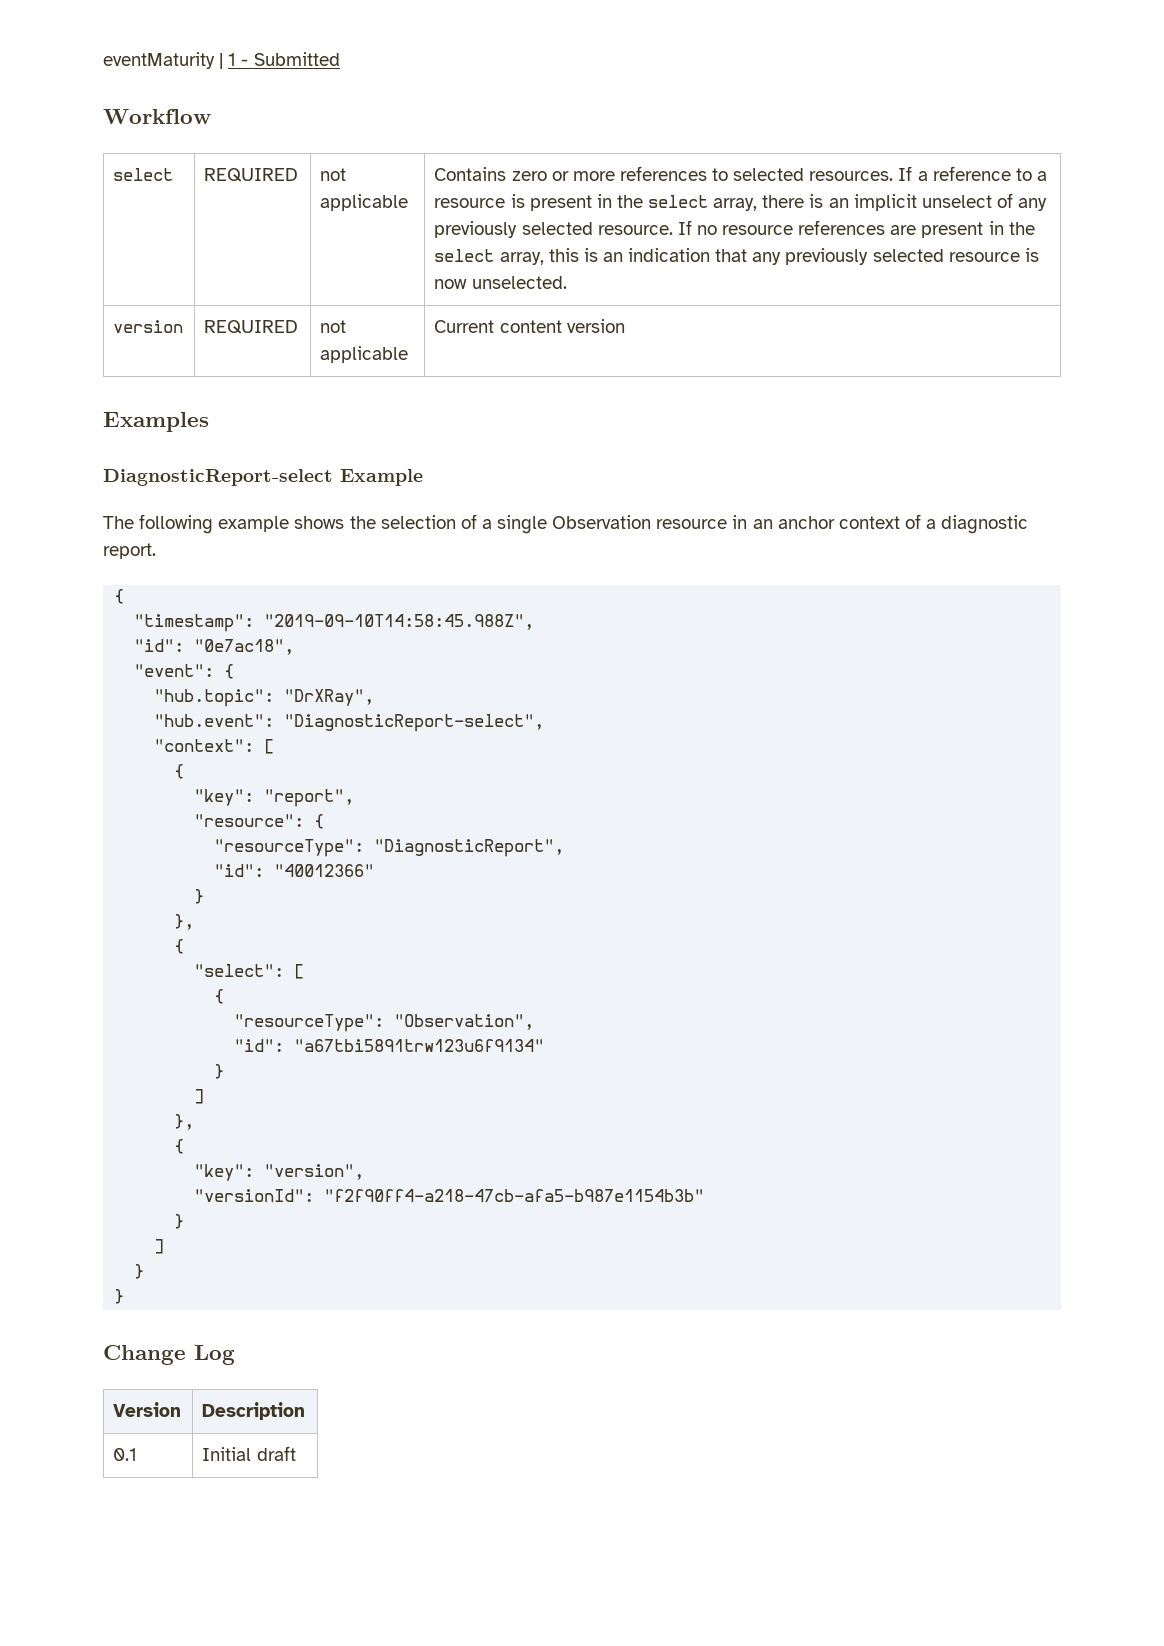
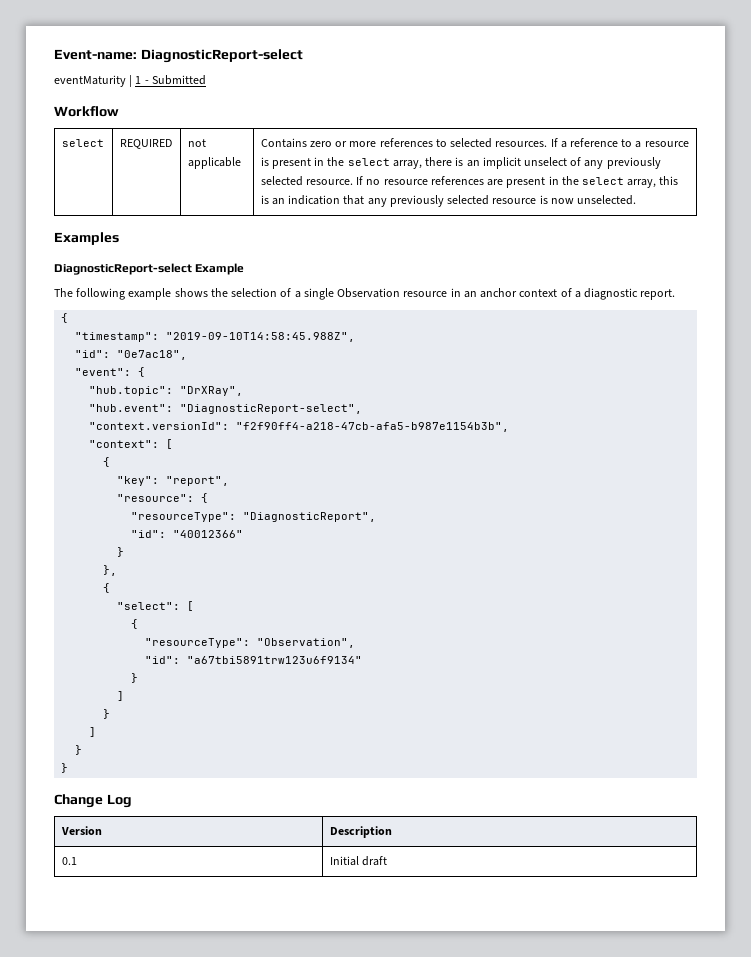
(103, 60) none -> [54,49,303,63] Event-name: DiagnosticReport-select //
[113,320,184,333] [204,320,299,334] [320,320,347,333] [320,346,409,363] [434,319,625,333] // version | REQUIRED | not applicable | Current content version -> (636, 200) none
(545, 723) none -> [89,422,510,432] // "context.versionId": "f2f90ff4-a218-47cb-afa5-b987e1154b3b",
[174,1114,195,1130] [174,1139,185,1154] [194,1164,365,1181] [194,1189,705,1202] // }, // { // "key": "version", // "versionId": "f2f90ff4-a218-47cb-afa5-b987e1154b3b" -> (125, 696) none

